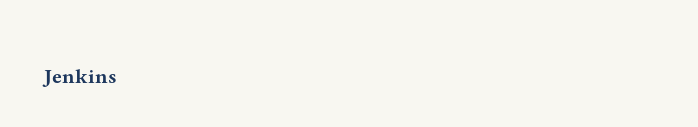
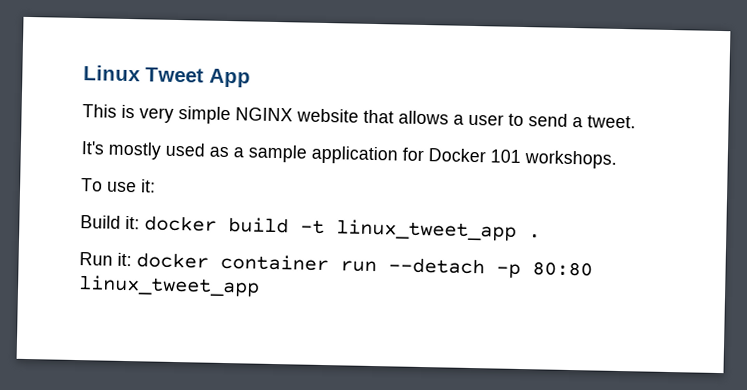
[42,69,117,87] Jenkins -> [83,65,251,88] [82,104,636,129] [81,141,617,169] [81,178,156,193] [80,215,541,241] [79,252,593,278] [78,275,260,297] Linux Tweet App // This is very simple NGINX website that allows a user to send a tweet. // It's mostly used as a sample application for Docker 101 workshops. // To use it: // Build it: docker build -t linux_tweet_app . // Run it: docker container run --detach -p 80:80 linux_tweet_app

